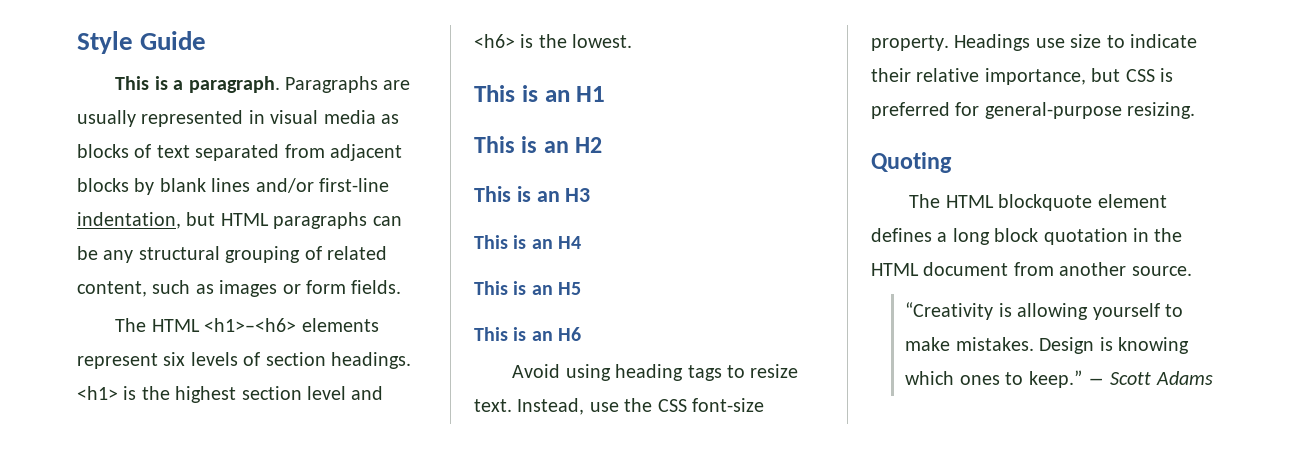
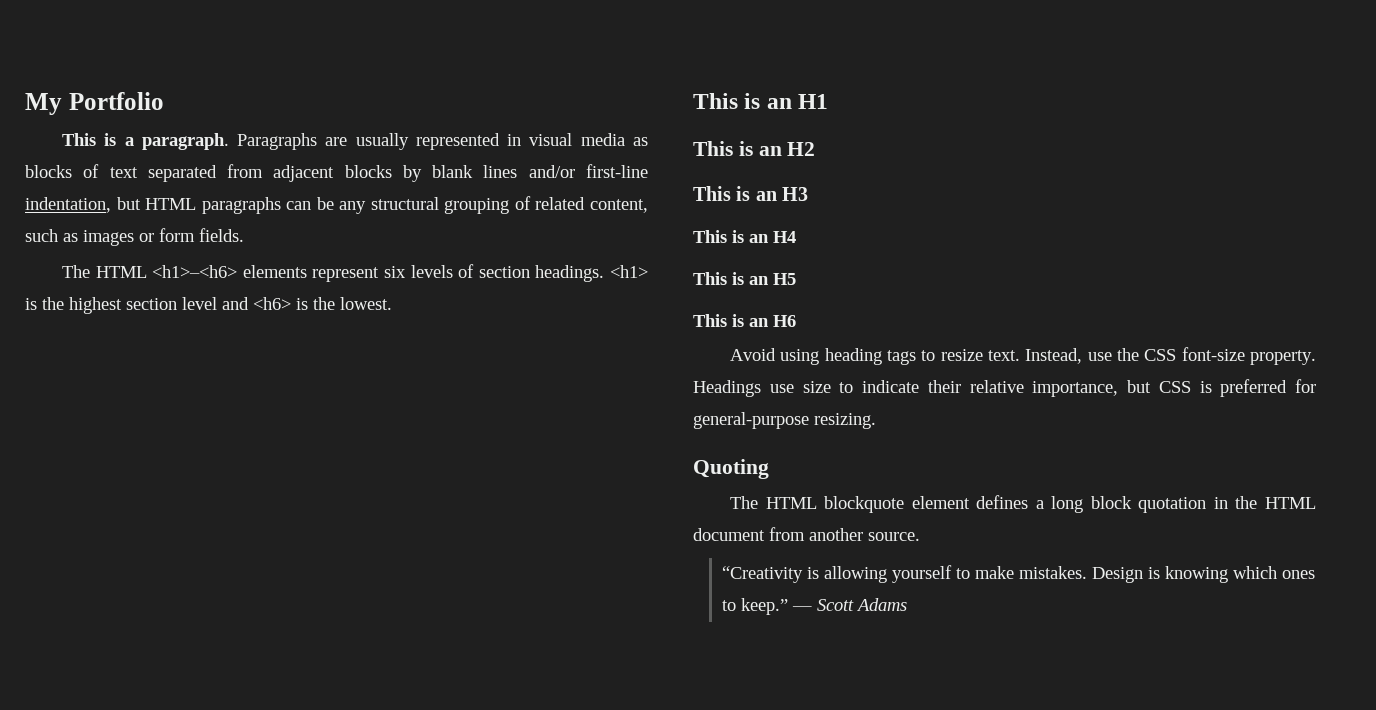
[77,31,207,54] Style Guide -> [25,92,164,115] My Portfolio

